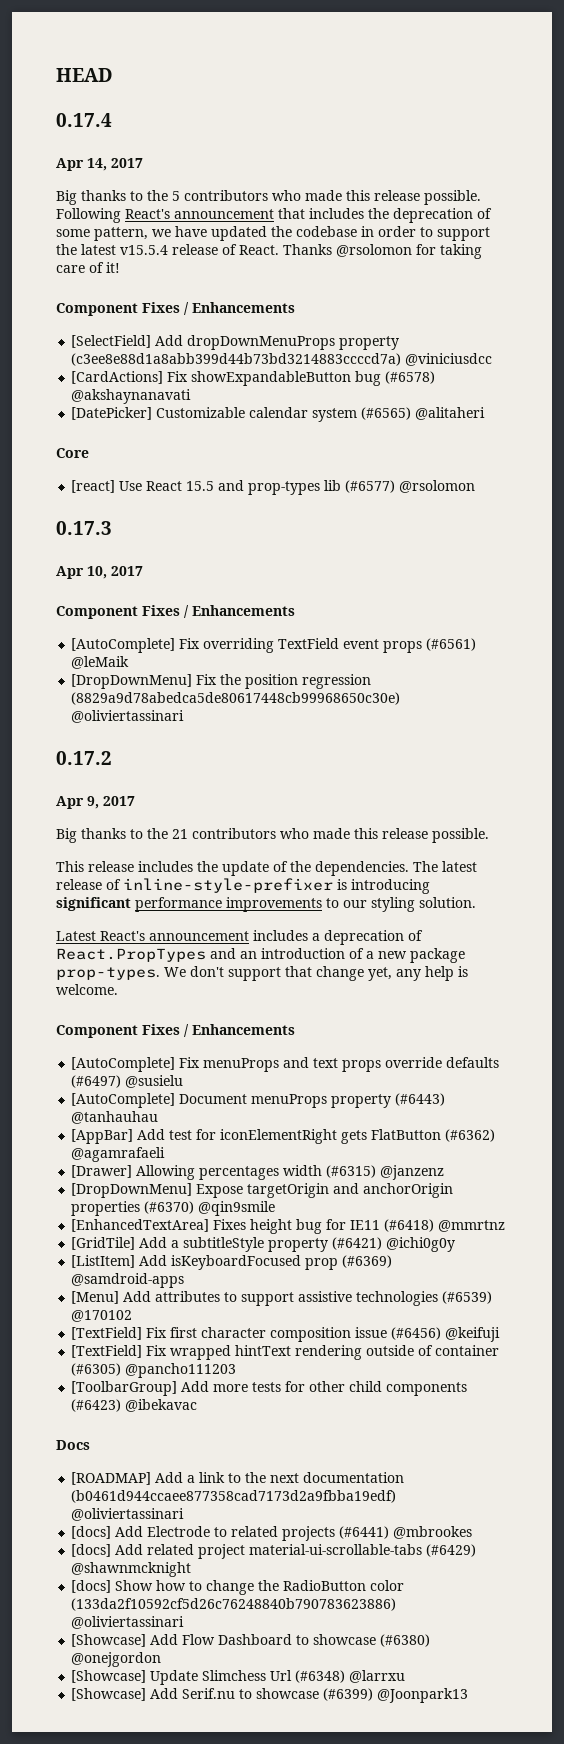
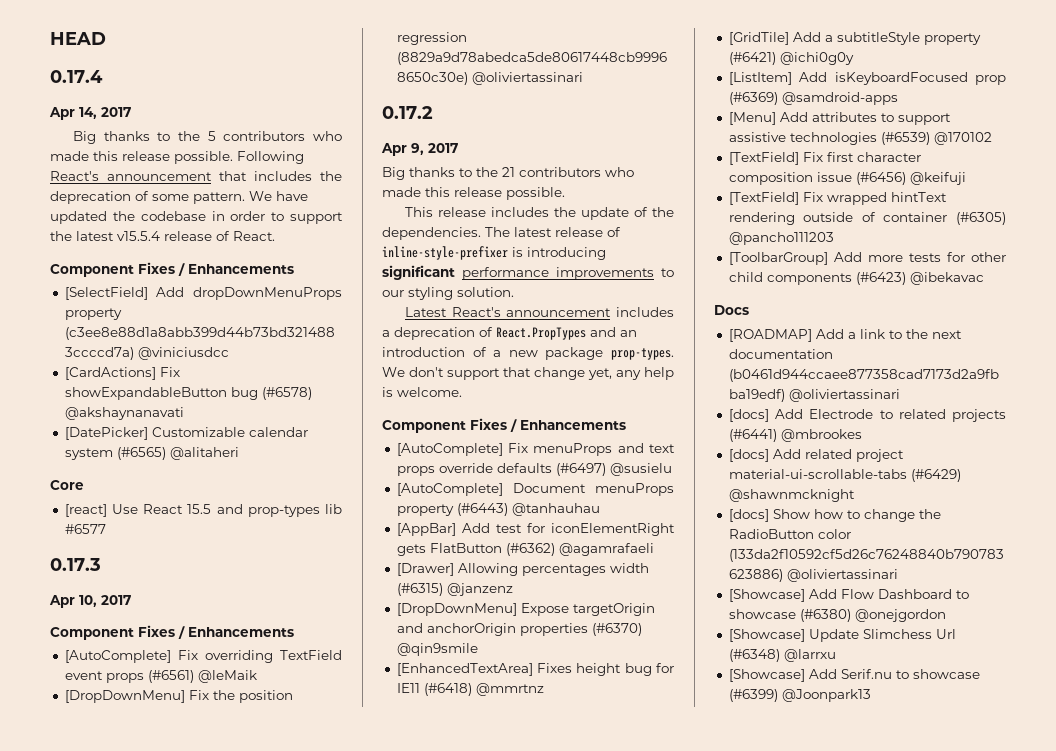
[94,227,171,241] pattern, we -> [193,191,272,204] pattern. We
[283,244,482,259] [56,262,120,273] Thanks @rsolomon for taking care of it! -> (275, 236) none
[345,480,476,493] (#6577) @rsolomon -> [64,524,106,534] #6577

